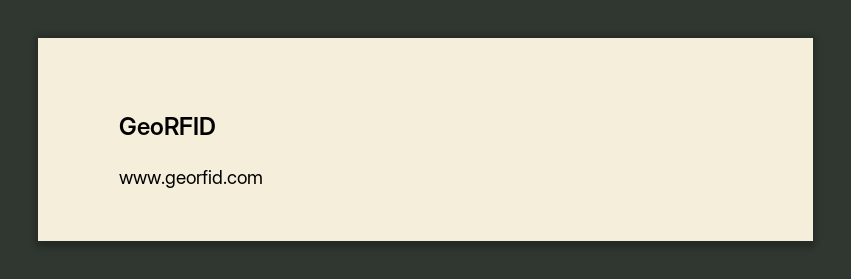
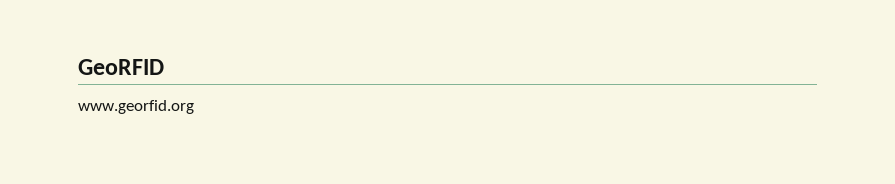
[119,170,263,188] www.georfid.com -> [78,100,194,114] www.georfid.org

